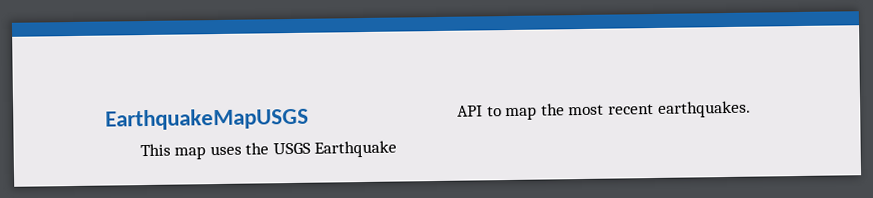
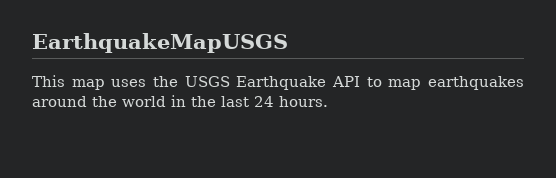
[540,100,751,118] the most recent earthquakes. -> [428,76,524,90] [32,95,328,107] earthquakes around the world in the last 24 hours.

